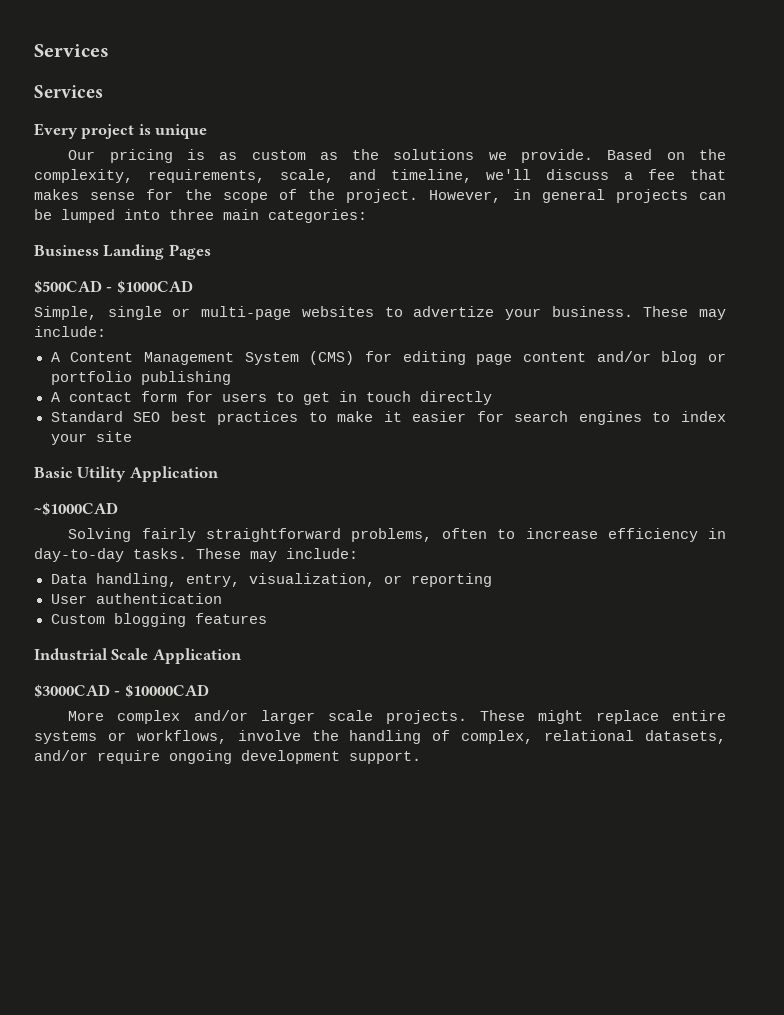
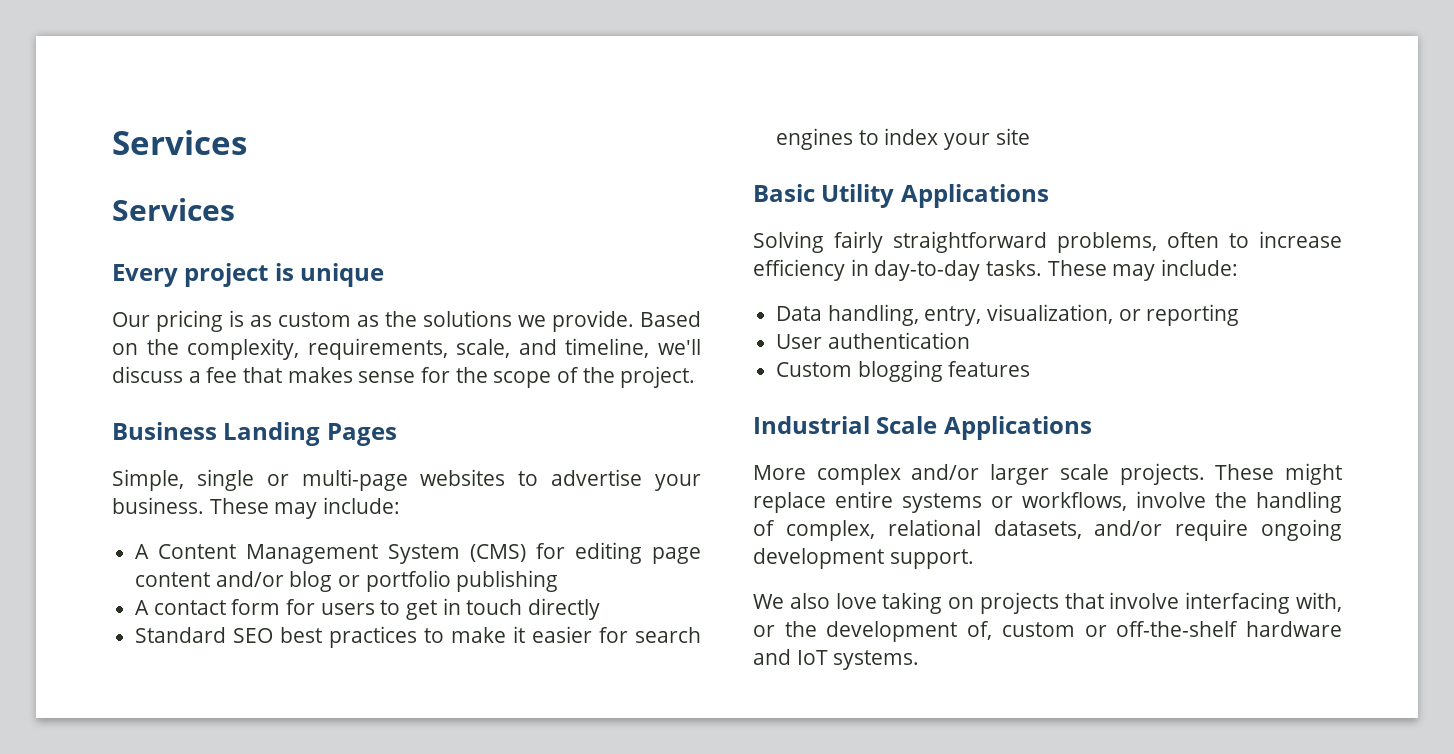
[429,189,726,203] [34,209,367,223] However, in general projects can be lumped into three main categories: -> (696, 377) none
[34,280,193,294] // $500CAD - $1000CAD -> (397, 434) none
[413,306,495,317] advertize -> [551,469,643,486] advertise
[129,466,219,482] [34,502,118,516] Application // ~$1000CAD -> [900,184,1049,208] Applications
[152,648,242,664] [34,684,209,698] Application // $3000CAD - $10000CAD -> [943,416,1092,440] Applications
(421, 757) none -> [753,592,1342,614] [753,621,1342,642] [753,649,920,670] // We also love taking on projects that involve interfacing with, or the development of, custom or off-the-shelf hardware and IoT systems.

